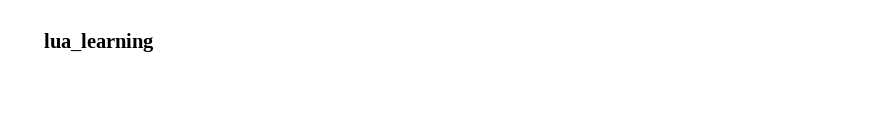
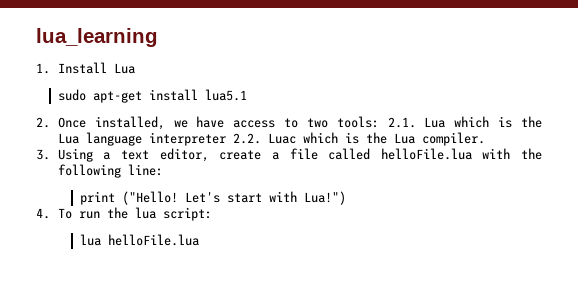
(154, 42) none -> [36,62,135,74] [57,89,247,103] [36,116,542,130] [57,132,485,146] [36,148,542,162] [57,164,163,178] [79,191,346,205] [36,207,212,221] [79,234,199,246] // 1. Install Lua // sudo apt-get install lua5.1 // 2. Once installed, we have access to two tools: 2.1. Lua which is the Lua language interpreter 2.2. Luac which is the Lua compiler. // 3. Using a text editor, create a file called helloFile.lua with the following line: // print ("Hello! Let's start with Lua!") // 4. To run the lua script: // lua helloFile.lua

